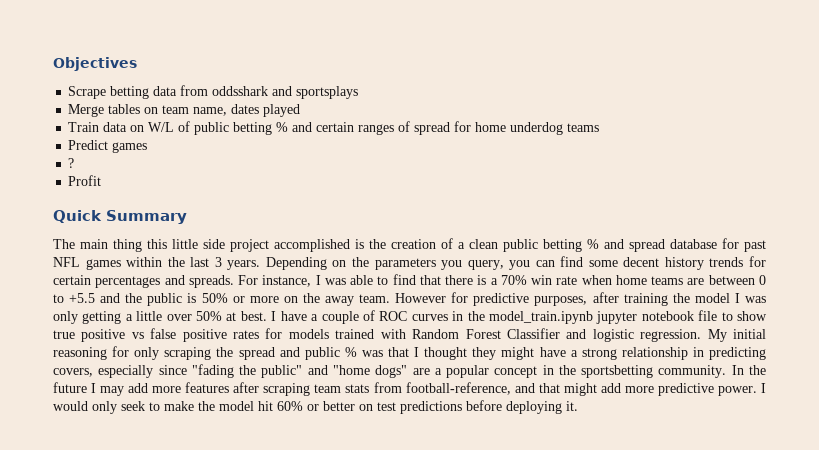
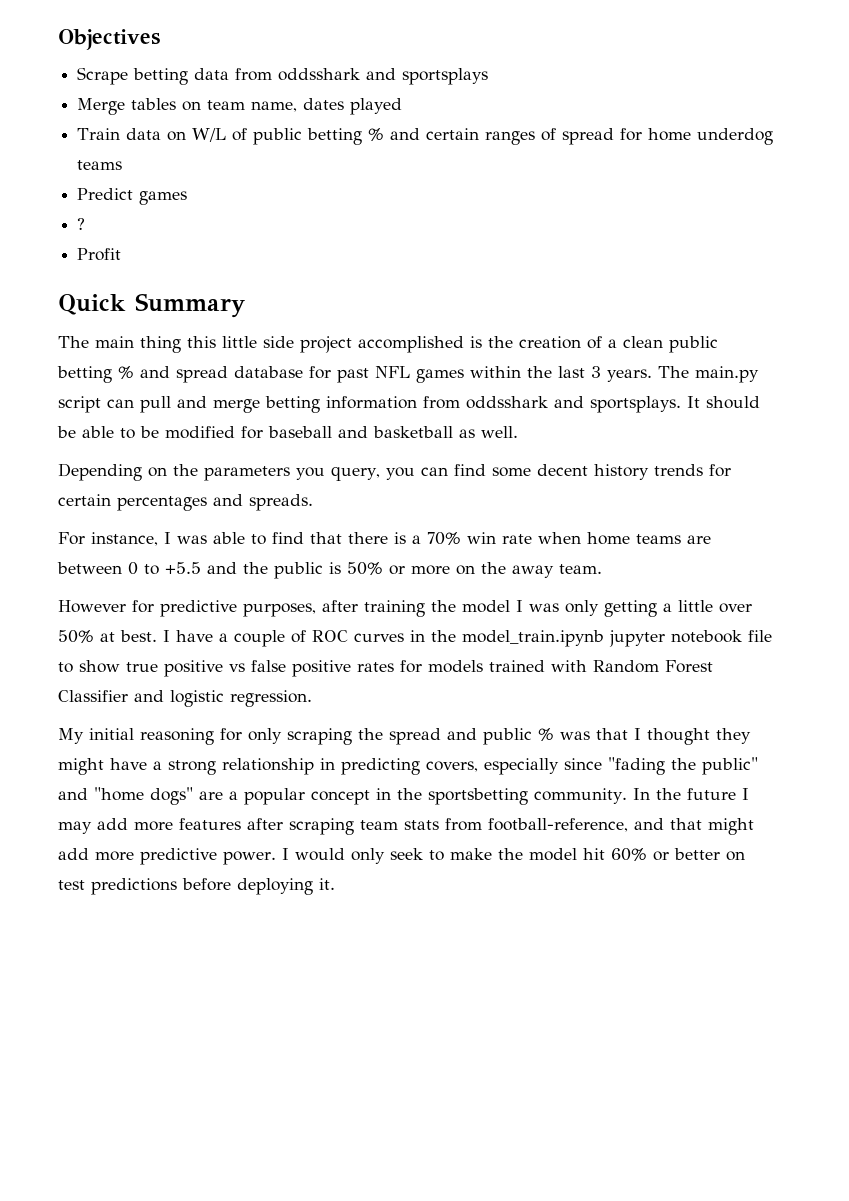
(261, 265) none -> [658,366,759,383] [58,396,760,413] [57,426,518,439] The main.py script can pull and merge betting information from oddsshark and sportsplays. It should be able to be modified for baseball and basketball as well. //
(234, 281) none -> (313, 502) //
(391, 298) none -> (602, 569) //
(702, 335) none -> (312, 698) //

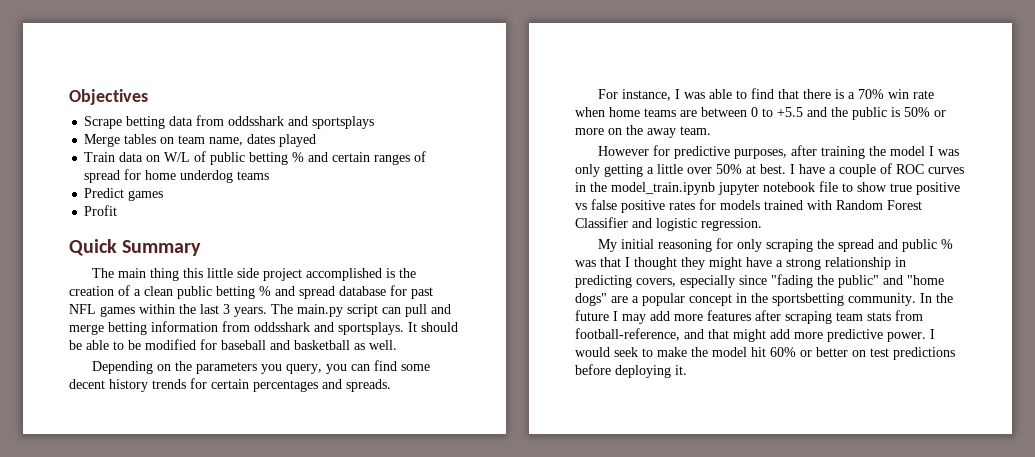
[77,218,86,230] // ? -> (164, 195) none
[350,848,385,864] only -> (610, 352) none

